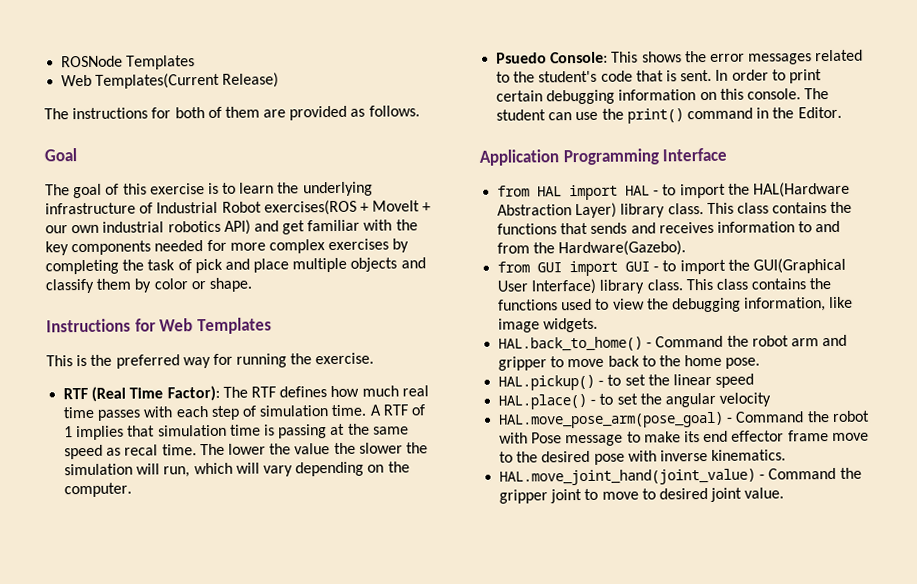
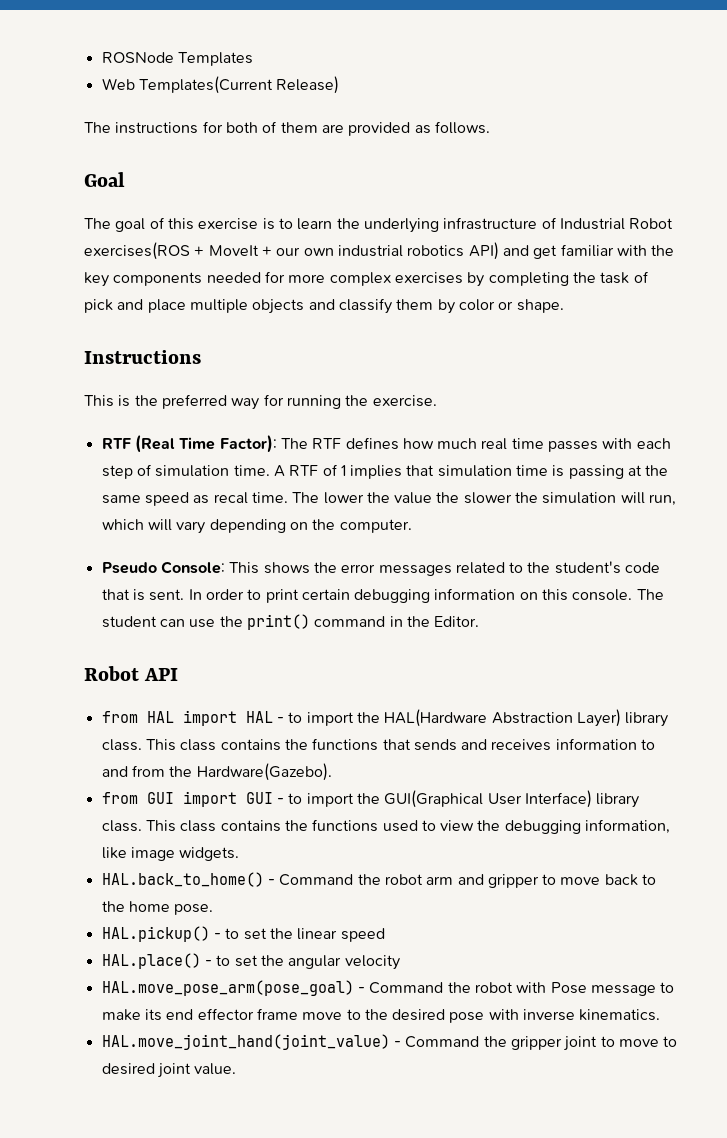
[134,317,272,335] for Web Templates -> (201, 357) none
[496,52,548,64] Psuedo -> [101,562,157,574] Pseudo
[479,147,728,166] Application Programming Interface -> [84,666,179,681] Robot API

